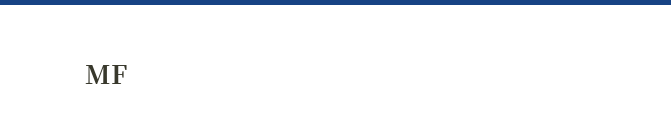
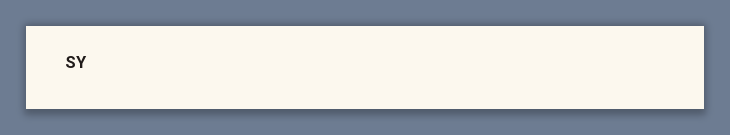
[85,65,128,84] MF -> [65,56,87,68] SY

